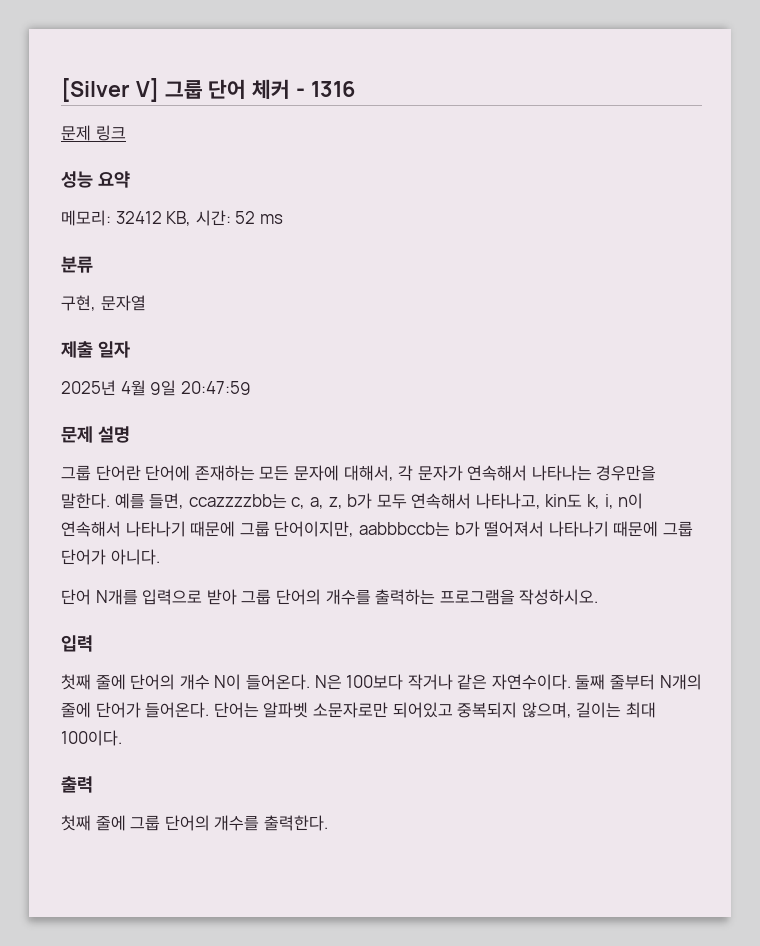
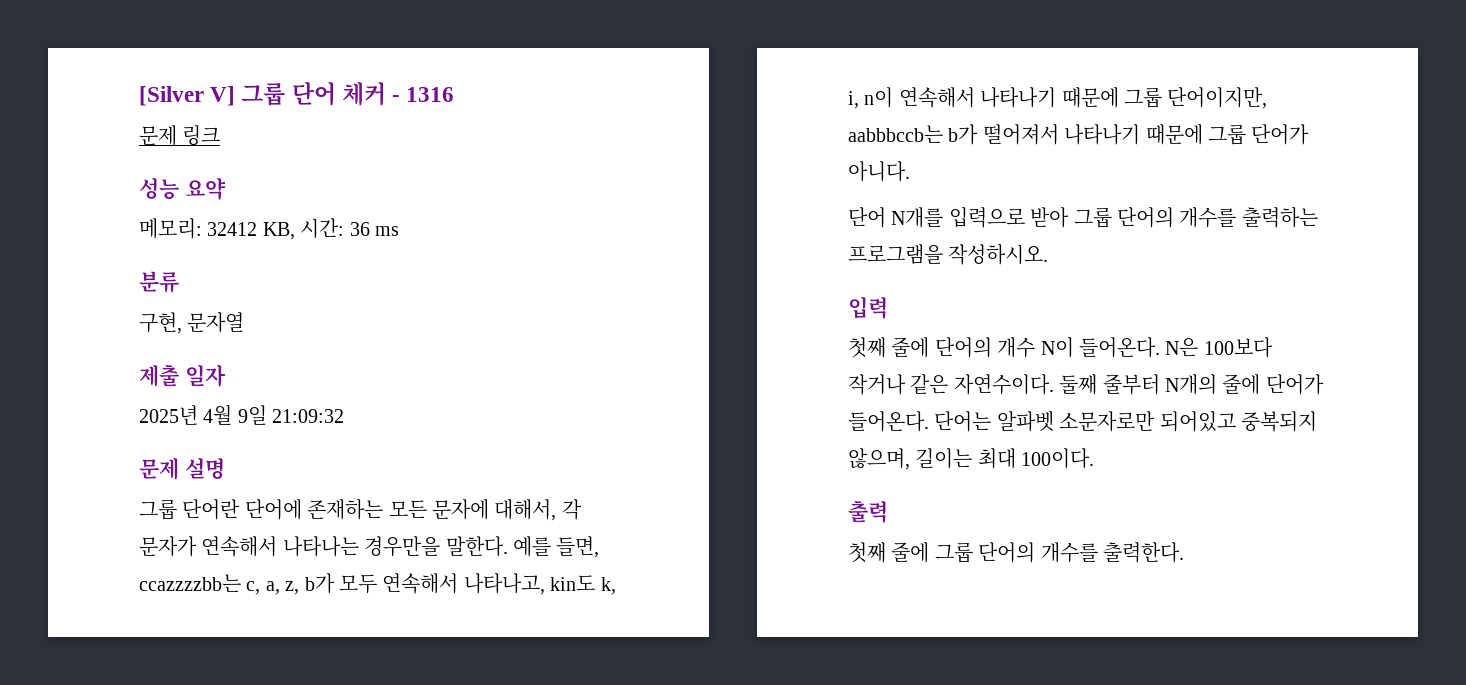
[235,211,256,224] 52 -> [349,222,370,236] 36
[180,381,251,395] 20:47:59 -> [272,409,345,423] 21:09:32

